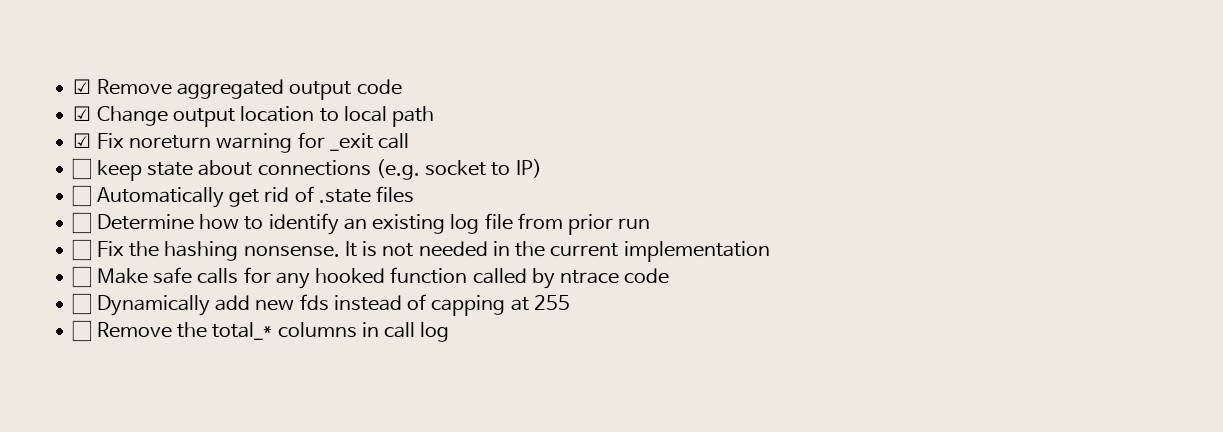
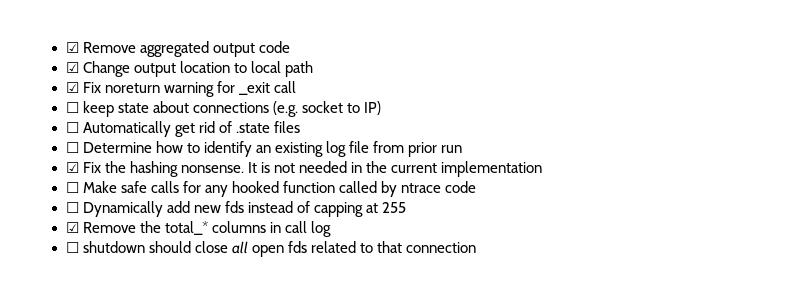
[72,239,92,261] ☐ -> [65,162,79,173] ☑
[72,320,92,342] ☐ -> [65,222,79,233] ☑
(450, 332) none -> [65,241,477,257] // ☐ shutdown should close all open fds related to that connection

